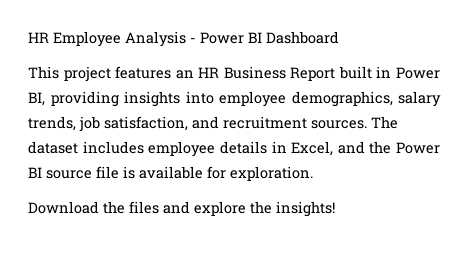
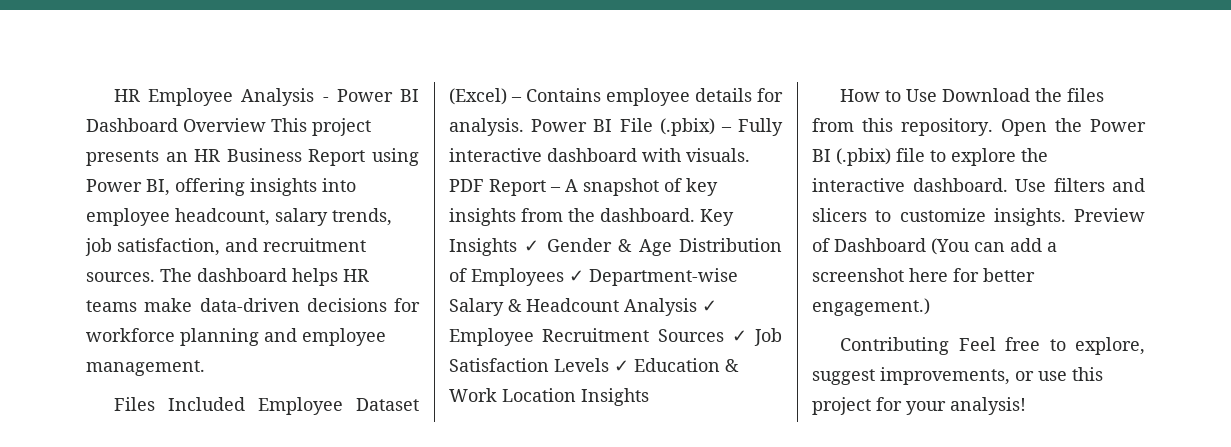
(339, 37) // -> [183,118,266,132] Overview
[115,66,172,79] features -> [86,150,159,166] presents
[338,66,392,79] built in -> [372,148,419,166] using
[50,91,119,107] providing -> [175,178,245,196] offering
[291,91,393,107] demographics, -> [175,208,270,226] headcount,
[28,141,440,157] [28,166,313,181] [28,201,335,217] dataset includes employee details in Excel, and the Power BI source file is available for exploration. // Download the files and explore the insights! -> [197,268,369,286] [86,298,420,312] [86,328,386,346] [86,360,205,376] [114,397,419,415] [449,88,783,106] [449,118,783,136] [449,148,750,162] [449,178,718,196] [449,208,734,226] [449,238,782,256] [449,268,738,286] [449,298,717,316] [449,328,782,346] [449,358,739,372] [449,388,649,406] [840,88,1105,102] [812,118,1146,136] [812,148,1048,166] [812,178,1145,192] [812,208,1145,226] [812,238,1057,255] [812,268,1035,282] [812,298,930,316] [840,337,1145,355] [812,367,1103,385] [812,397,1026,415] dashboard helps HR teams make data-driven decisions for workforce planning and employee management. // Files Included Employee Dataset (Excel) – Contains employee details for analysis. Power BI File (.pbix) – Fully interactive dashboard with visuals. PDF Report – A snapshot of key insights from the dashboard. Key Insights ✓ Gender & Age Distribution of Employees ✓ Department-wise Salary & Headcount Analysis ✓ Employee Recruitment Sources ✓ Job Satisfaction Levels ✓ Education & Work Location Insights // How to Use Download the files from this repository. Open the Power BI (.pbix) file to explore the interactive dashboard. Use filters and slicers to customize insights. Preview of Dashboard (You can add a screenshot here for better engagement.) // Contributing Feel free to explore, suggest improvements, or use this project for your analysis!

